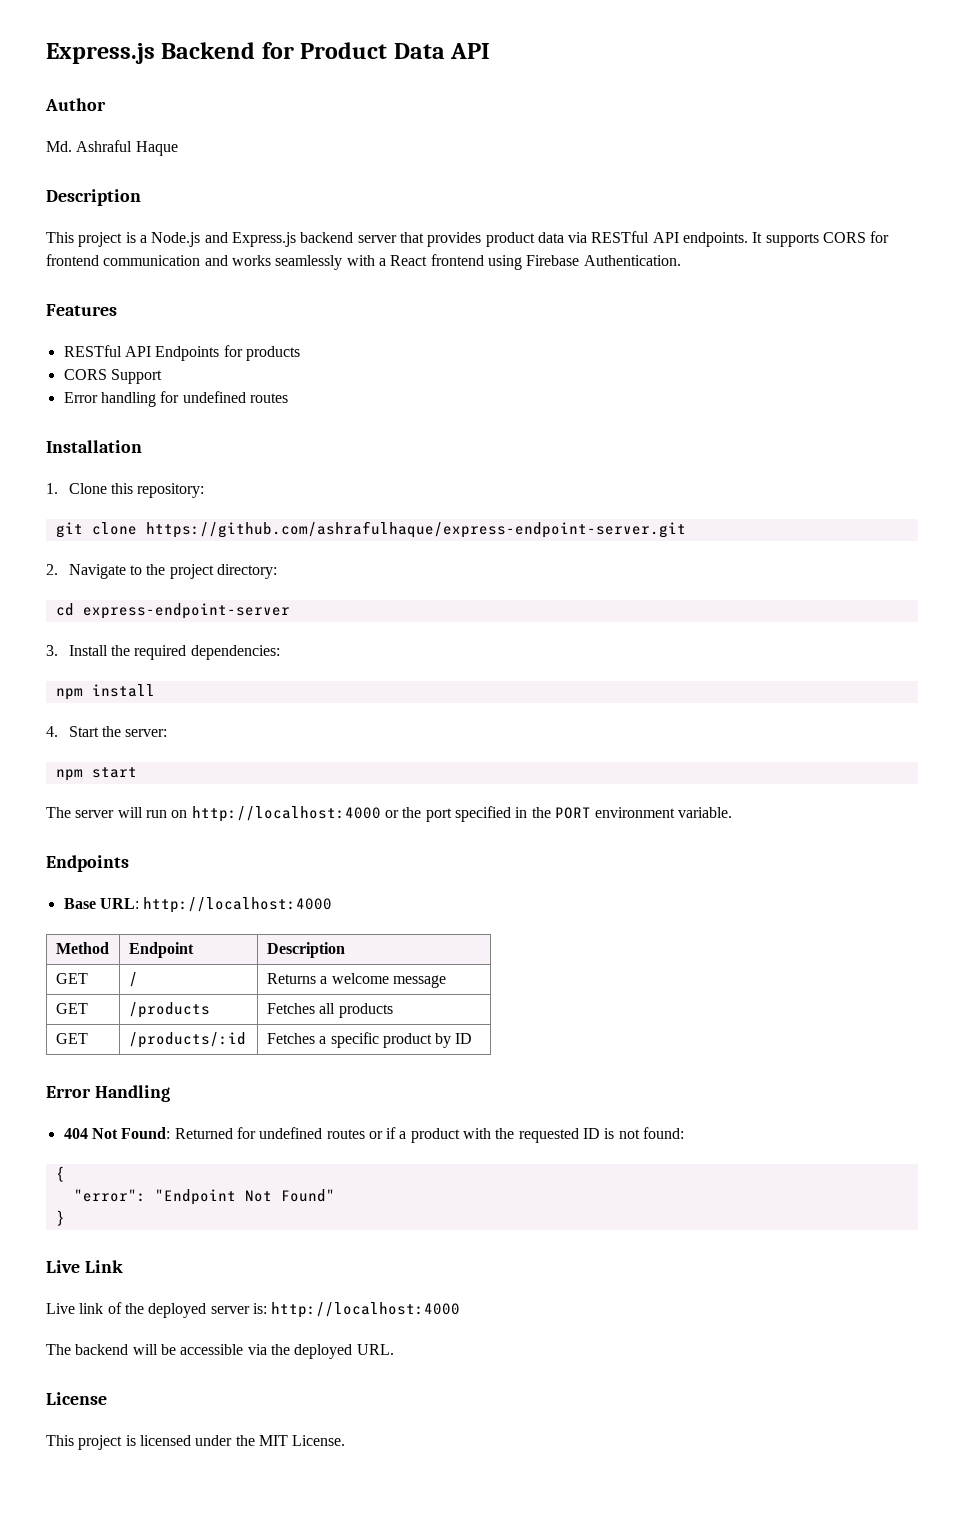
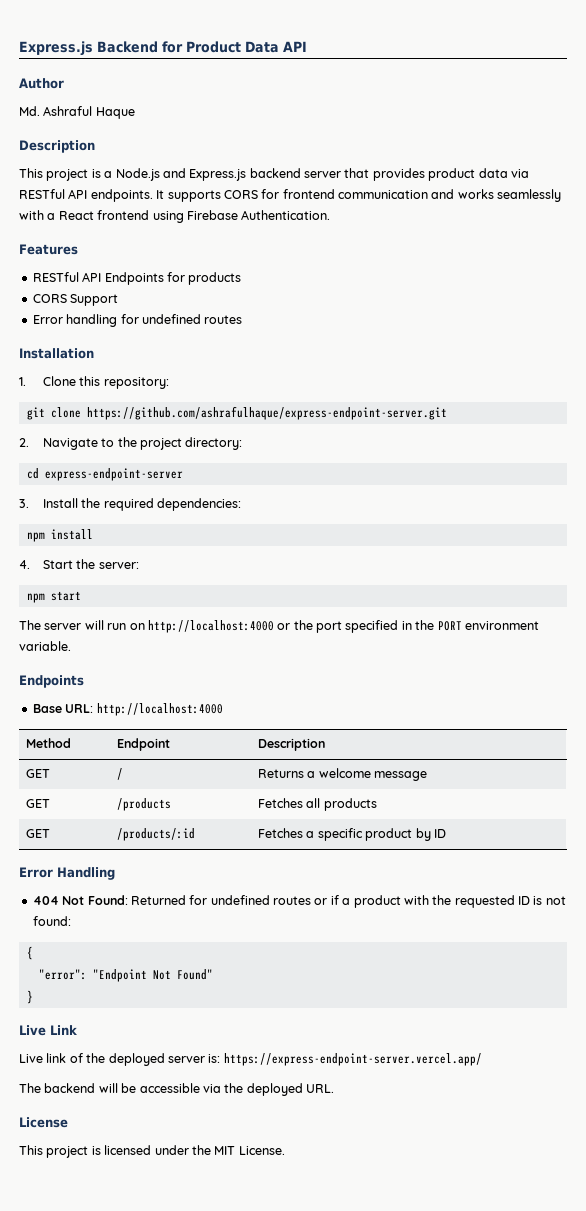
[271,1302,461,1318] http://localhost:4000 -> [223,1053,482,1066] https://express-endpoint-server.vercel.app/

